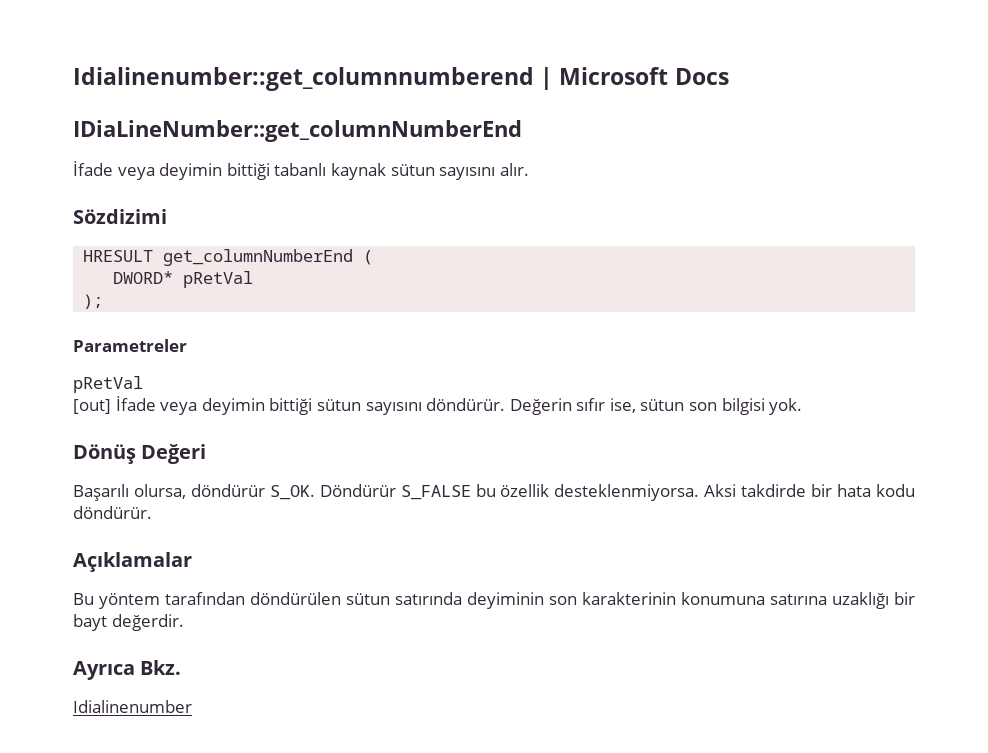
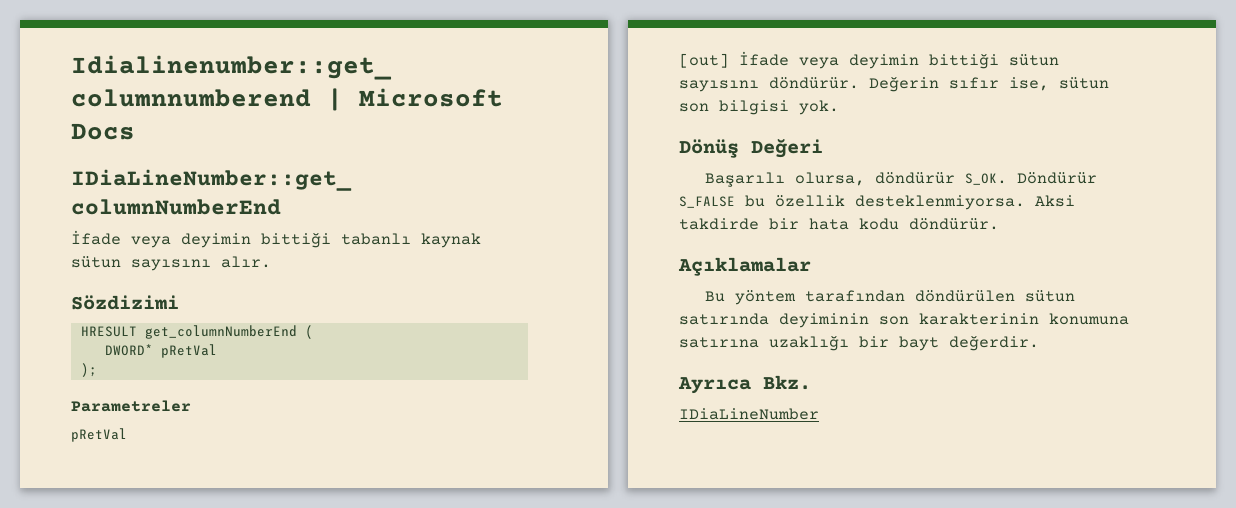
[73,700,192,713] Idialinenumber -> [679,408,819,420] IDiaLineNumber

